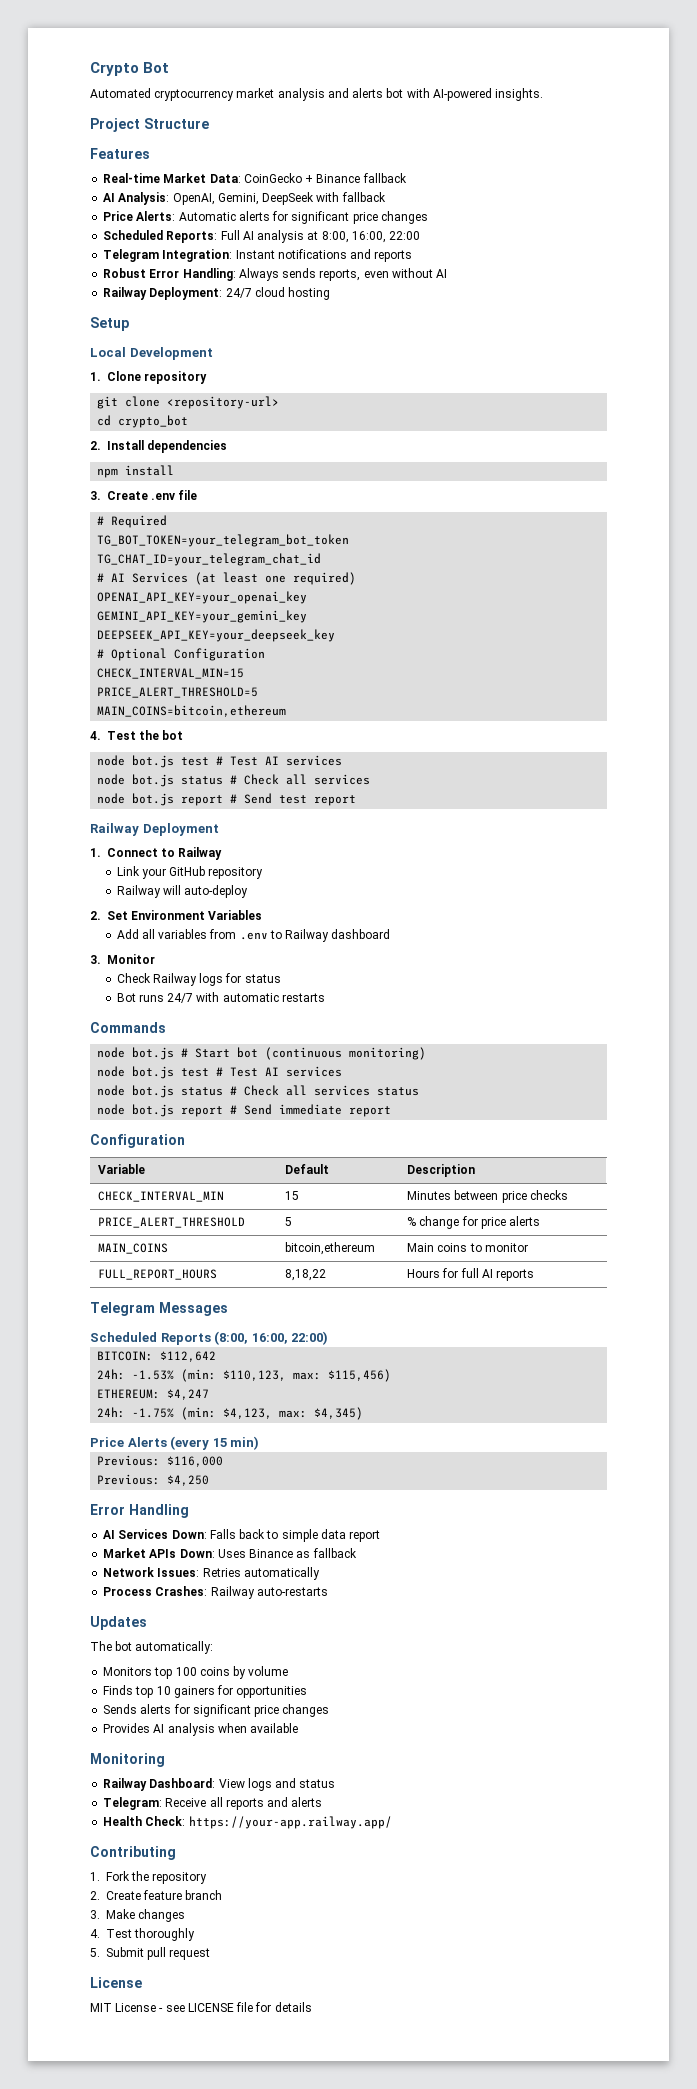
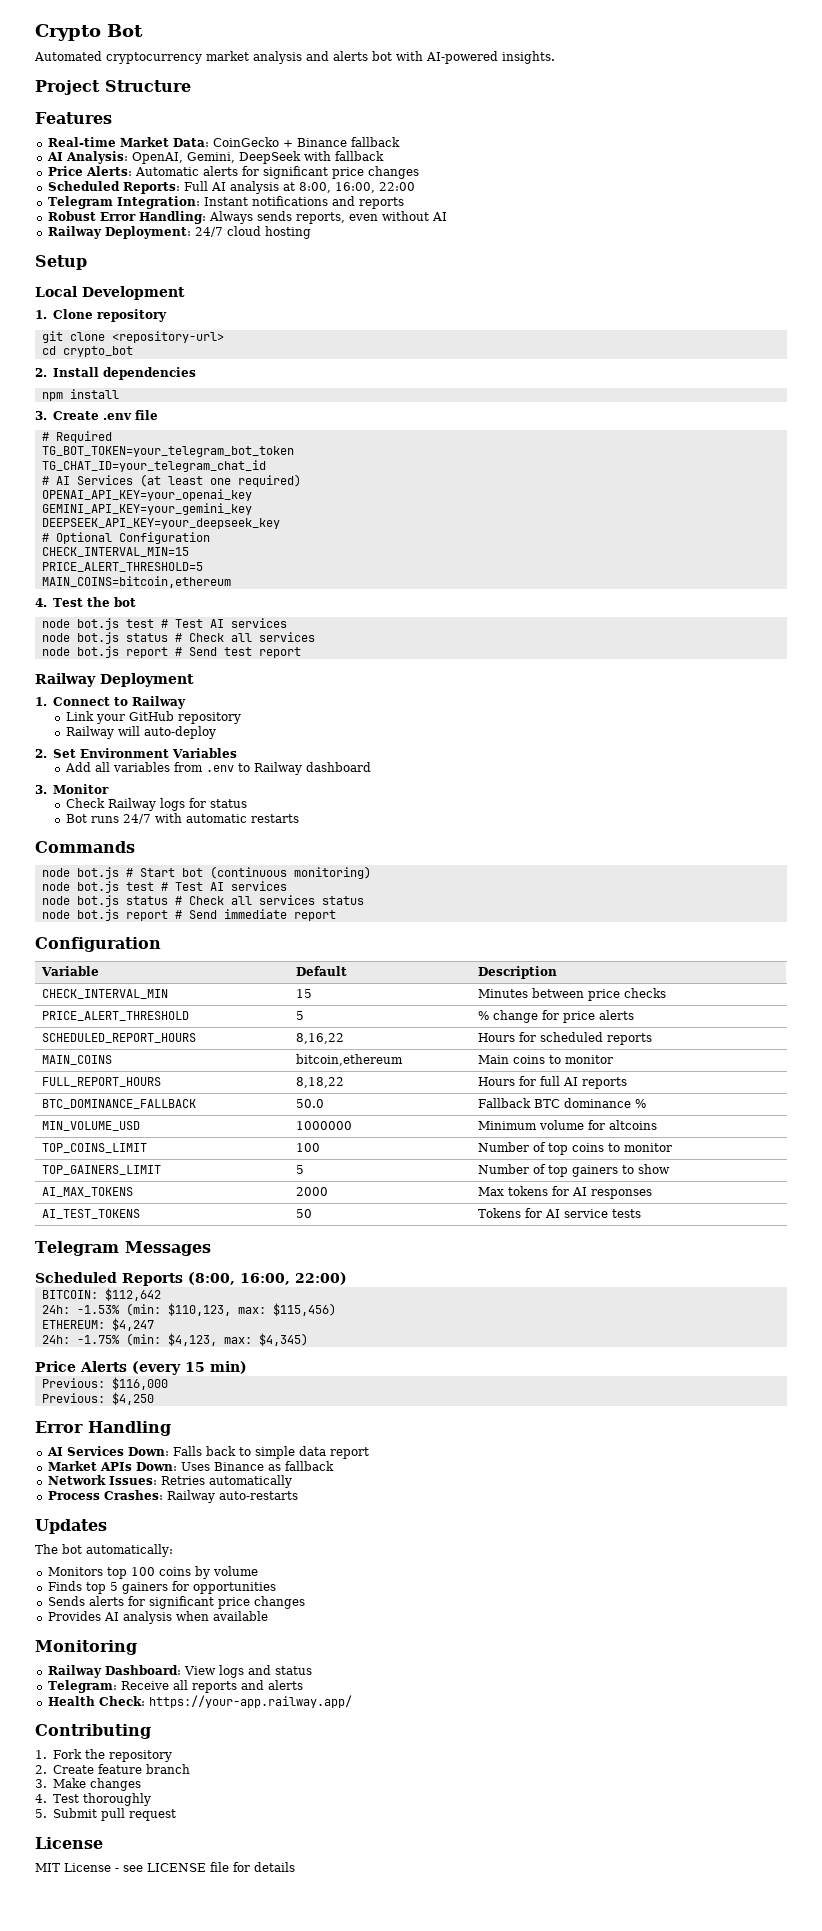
(541, 1221) none -> [42,1033,197,1043] [296,1033,345,1044] [478,1032,653,1045] // SCHEDULED_REPORT_HOURS | 8,16,22 | Hours for scheduled reports
(535, 1275) none -> [42,1099,197,1109] [296,1099,325,1108] [478,1098,647,1108] [42,1121,141,1131] [296,1121,353,1130] [478,1120,658,1130] [42,1143,148,1153] [296,1143,321,1152] [478,1142,673,1155] [42,1165,162,1175] [296,1165,305,1174] [478,1164,671,1177] [42,1187,134,1197] [296,1187,329,1196] [478,1186,653,1199] [42,1209,141,1219] [296,1209,313,1218] [478,1208,642,1218] // BTC_DOMINANCE_FALLBACK | 50.0 | Fallback BTC dominance % // MIN_VOLUME_USD | 1000000 | Minimum volume for altcoins // TOP_COINS_LIMIT | 100 | Number of top coins to monitor // TOP_GAINERS_LIMIT | 5 | Number of top gainers to show // AI_MAX_TOKENS | 2000 | Max tokens for AI responses // AI_TEST_TOKENS | 50 | Tokens for AI service tests
[156,1686,171,1695] 10 -> [109,1582,118,1591] 5

